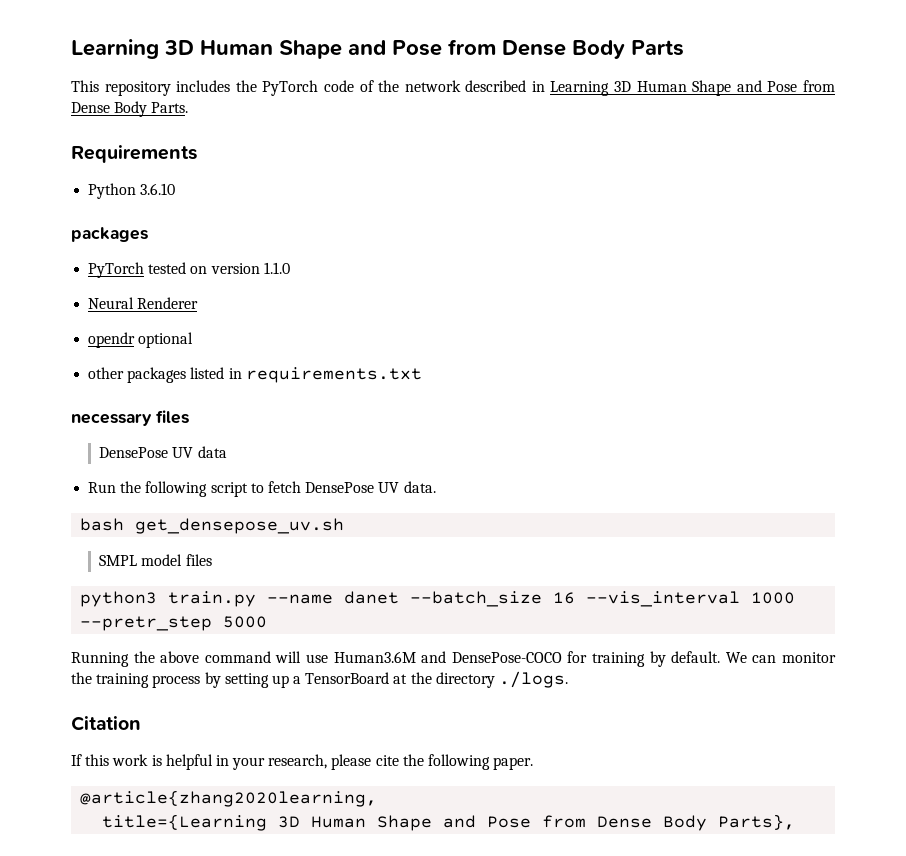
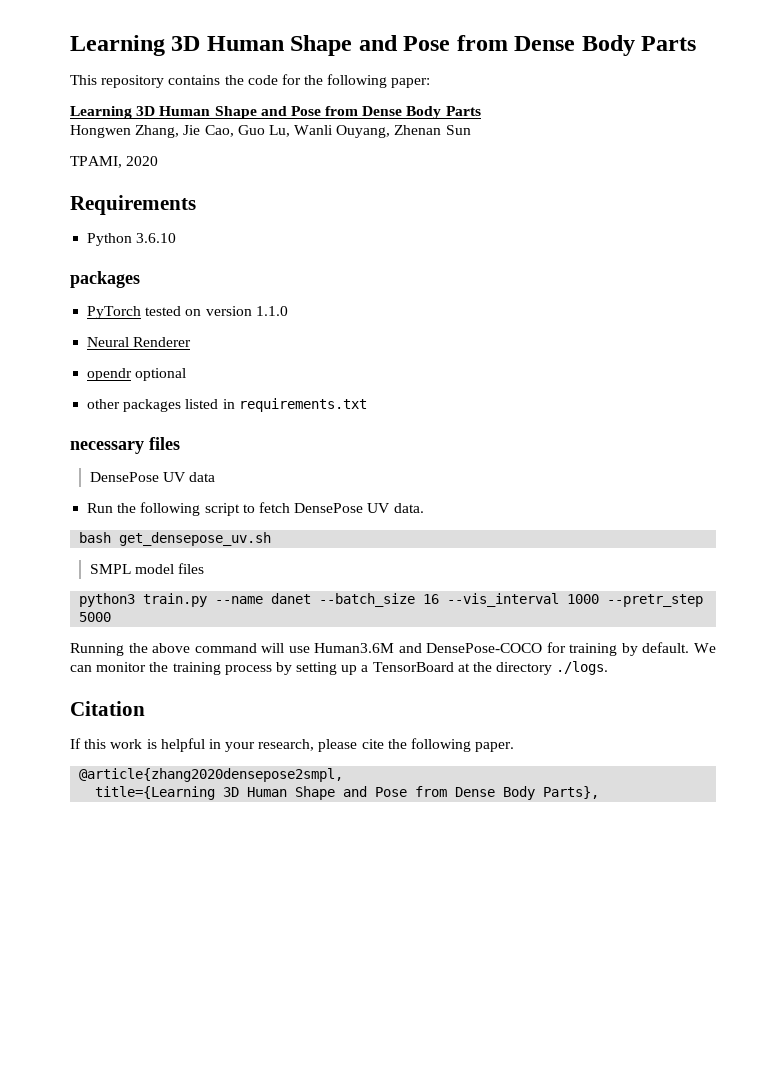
[176,80,836,96] [71,101,189,117] includes the PyTorch code of the network described in Learning 3D Human Shape and Pose from Dense Body Parts. -> [168,74,431,88] [70,106,481,119] [70,125,471,138] [70,156,159,168] contains the code for the following paper: // Learning 3D Human Shape and Pose from Dense Body Parts // Hongwen Zhang, Jie Cao, Guo Lu, Wanli Ouyang, Zhenan Sun // TPAMI, 2020
[80,790,378,807] @article{zhang2020learning, -> [79,768,344,782] @article{zhang2020densepose2smpl,

